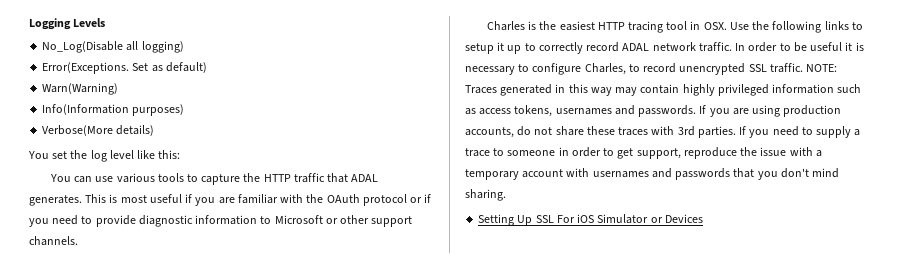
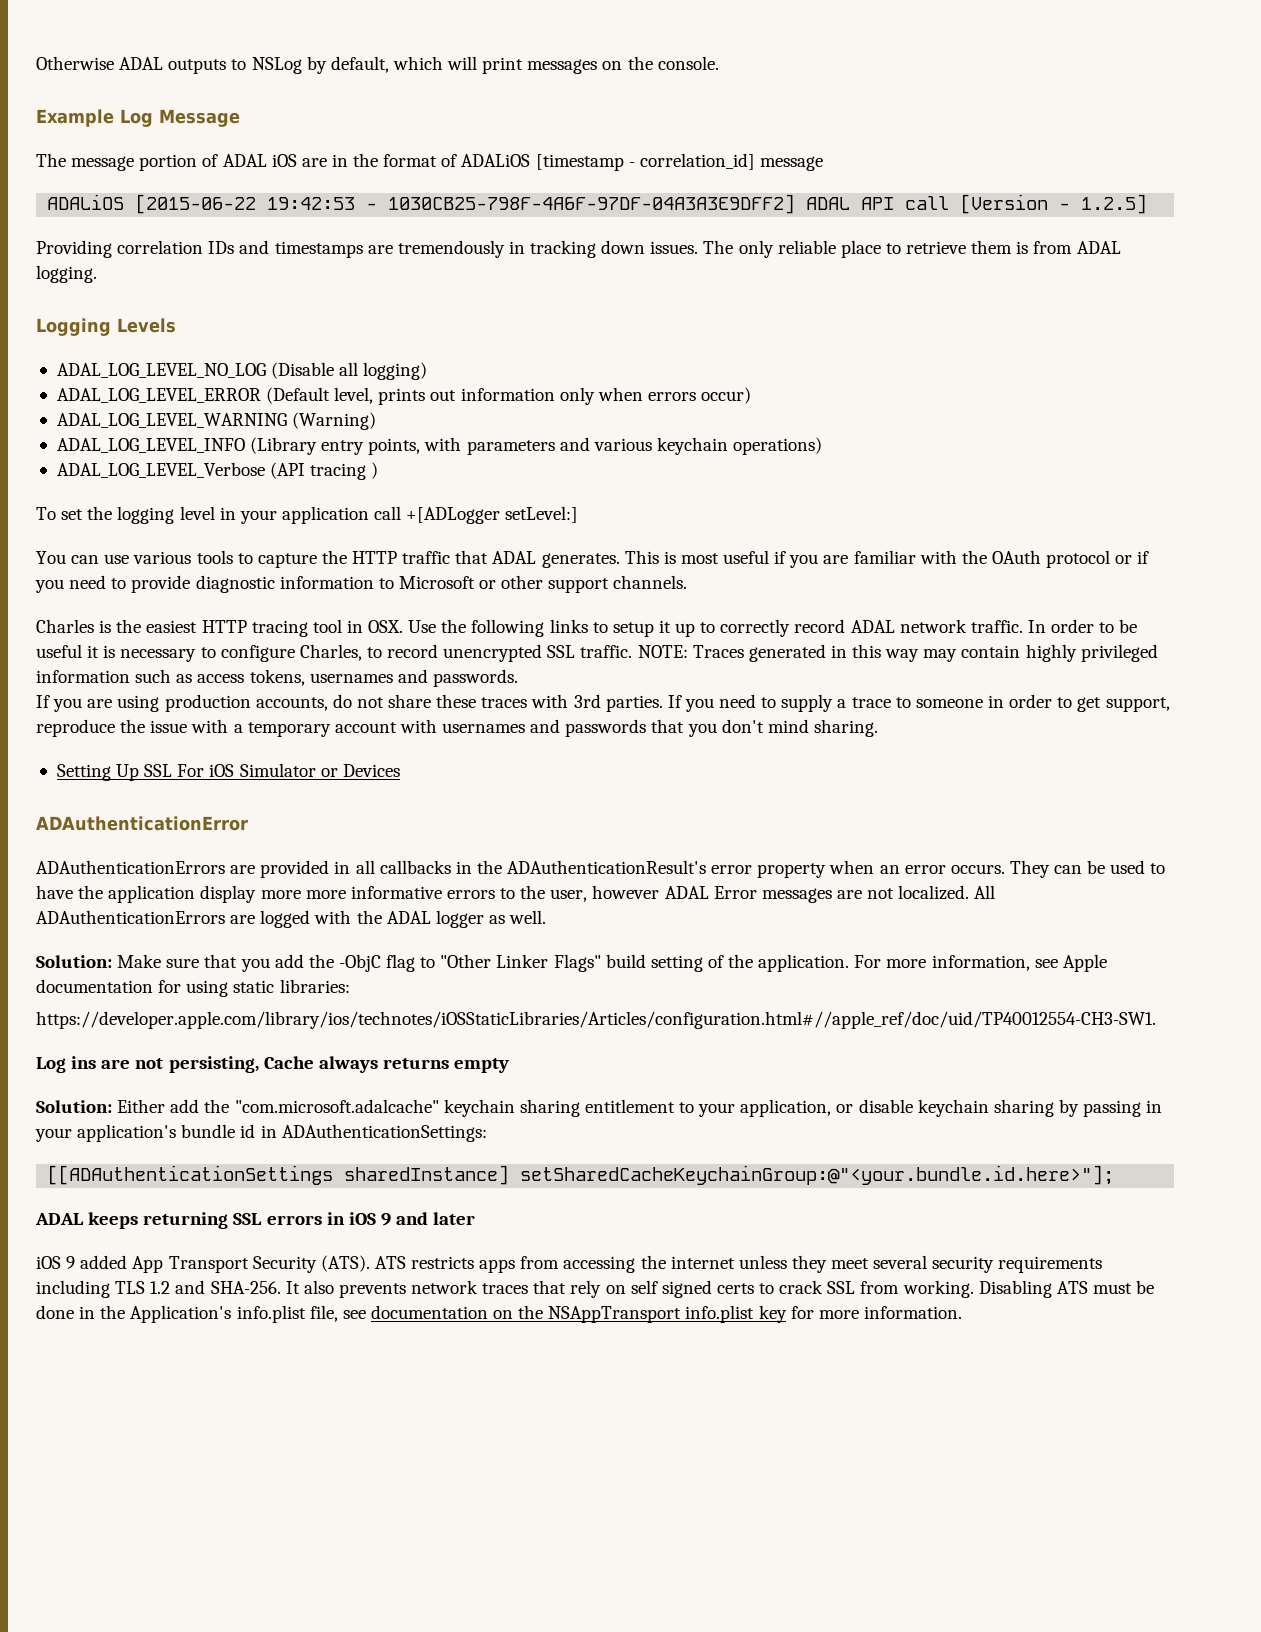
(29, 24) none -> [36,56,719,74] [36,109,240,127] [36,153,823,171] [47,194,1148,214] [36,240,1121,258] [36,265,97,283] Otherwise ADAL outputs to NSLog by default, which will print messages on the console. // Example Log Message // The message portion of ADAL iOS are in the format of ADALiOS [timestamp - correlation_id] message // ADALiOS [2015-06-22 19:42:53 - 1030CB25-798F-4A6F-97DF-04A3A3E9DFF2] ADAL API call [Version - 1.2.5] // Providing correlation IDs and timestamps are tremendously in tracking down issues. The only reliable place to retrieve them is from ADAL logging. //
[42,41,124,53] No_Log(Disable -> [56,362,335,379] ADAL_LOG_LEVEL_NO_LOG (Disable
[42,62,207,74] [42,83,119,95] [42,104,185,116] [42,125,155,136] [28,150,181,162] Error(Exceptions. Set as default) // Warn(Warning) // Info(Information purposes) // Verbose(More details) // You set the log level like this: -> [56,387,752,405] [56,412,377,430] [56,437,823,455] [56,462,379,480] [36,506,579,524] ADAL_LOG_LEVEL_ERROR (Default level, prints out information only when errors occur) // ADAL_LOG_LEVEL_WARNING (Warning) // ADAL_LOG_LEVEL_INFO (Library entry points, with parameters and various keychain operations) // ADAL_LOG_LEVEL_Verbose (API tracing ) // To set the logging level in your application call +[ADLogger setLevel:]
(697, 111) none -> (518, 678) //
(703, 218) none -> [36,816,248,831] [36,860,1166,878] [36,885,996,903] [36,910,547,928] [36,954,1107,972] [36,979,350,997] [36,1011,1156,1029] [36,1056,510,1073] [36,1099,1163,1117] [35,1124,487,1142] [47,1165,1115,1185] [35,1212,476,1229] [36,1255,1103,1273] [36,1280,1155,1298] [36,1305,962,1323] // ADAuthenticationError // ADAuthenticationErrors are provided in all callbacks in the ADAuthenticationResult's error property when an error occurs. They can be used to have the application display more more informative errors to the user, however ADAL Error messages are not localized. All ADAuthenticationErrors are logged with the ADAL logger as well. // Solution: Make sure that you add the -ObjC flag to "Other Linker Flags" build setting of the application. For more information, see Apple documentation for using static libraries: // https://developer.apple.com/library/ios/technotes/iOSStaticLibraries/Articles/configuration.html#//apple_ref/doc/uid/TP40012554-CH3-SW1. // Log ins are not persisting, Cache always returns empty // Solution: Either add the "com.microsoft.adalcache" keychain sharing entitlement to your application, or disable keychain sharing by passing in your application's bundle id in ADAuthenticationSettings: // [[ADAuthenticationSettings sharedInstance] setSharedCacheKeychainGroup:@"<your.bundle.id.here>"]; // ADAL keeps returning SSL errors in iOS 9 and later // iOS 9 added App Transport Security (ATS). ATS restricts apps from accessing the internet unless they meet several security requirements including TLS 1.2 and SHA-256. It also prevents network traces that rely on self signed certs to crack SSL from working. Disabling ATS must be done in the Application's info.plist file, see documentation on the NSAppTransport info.plist key for more information.

